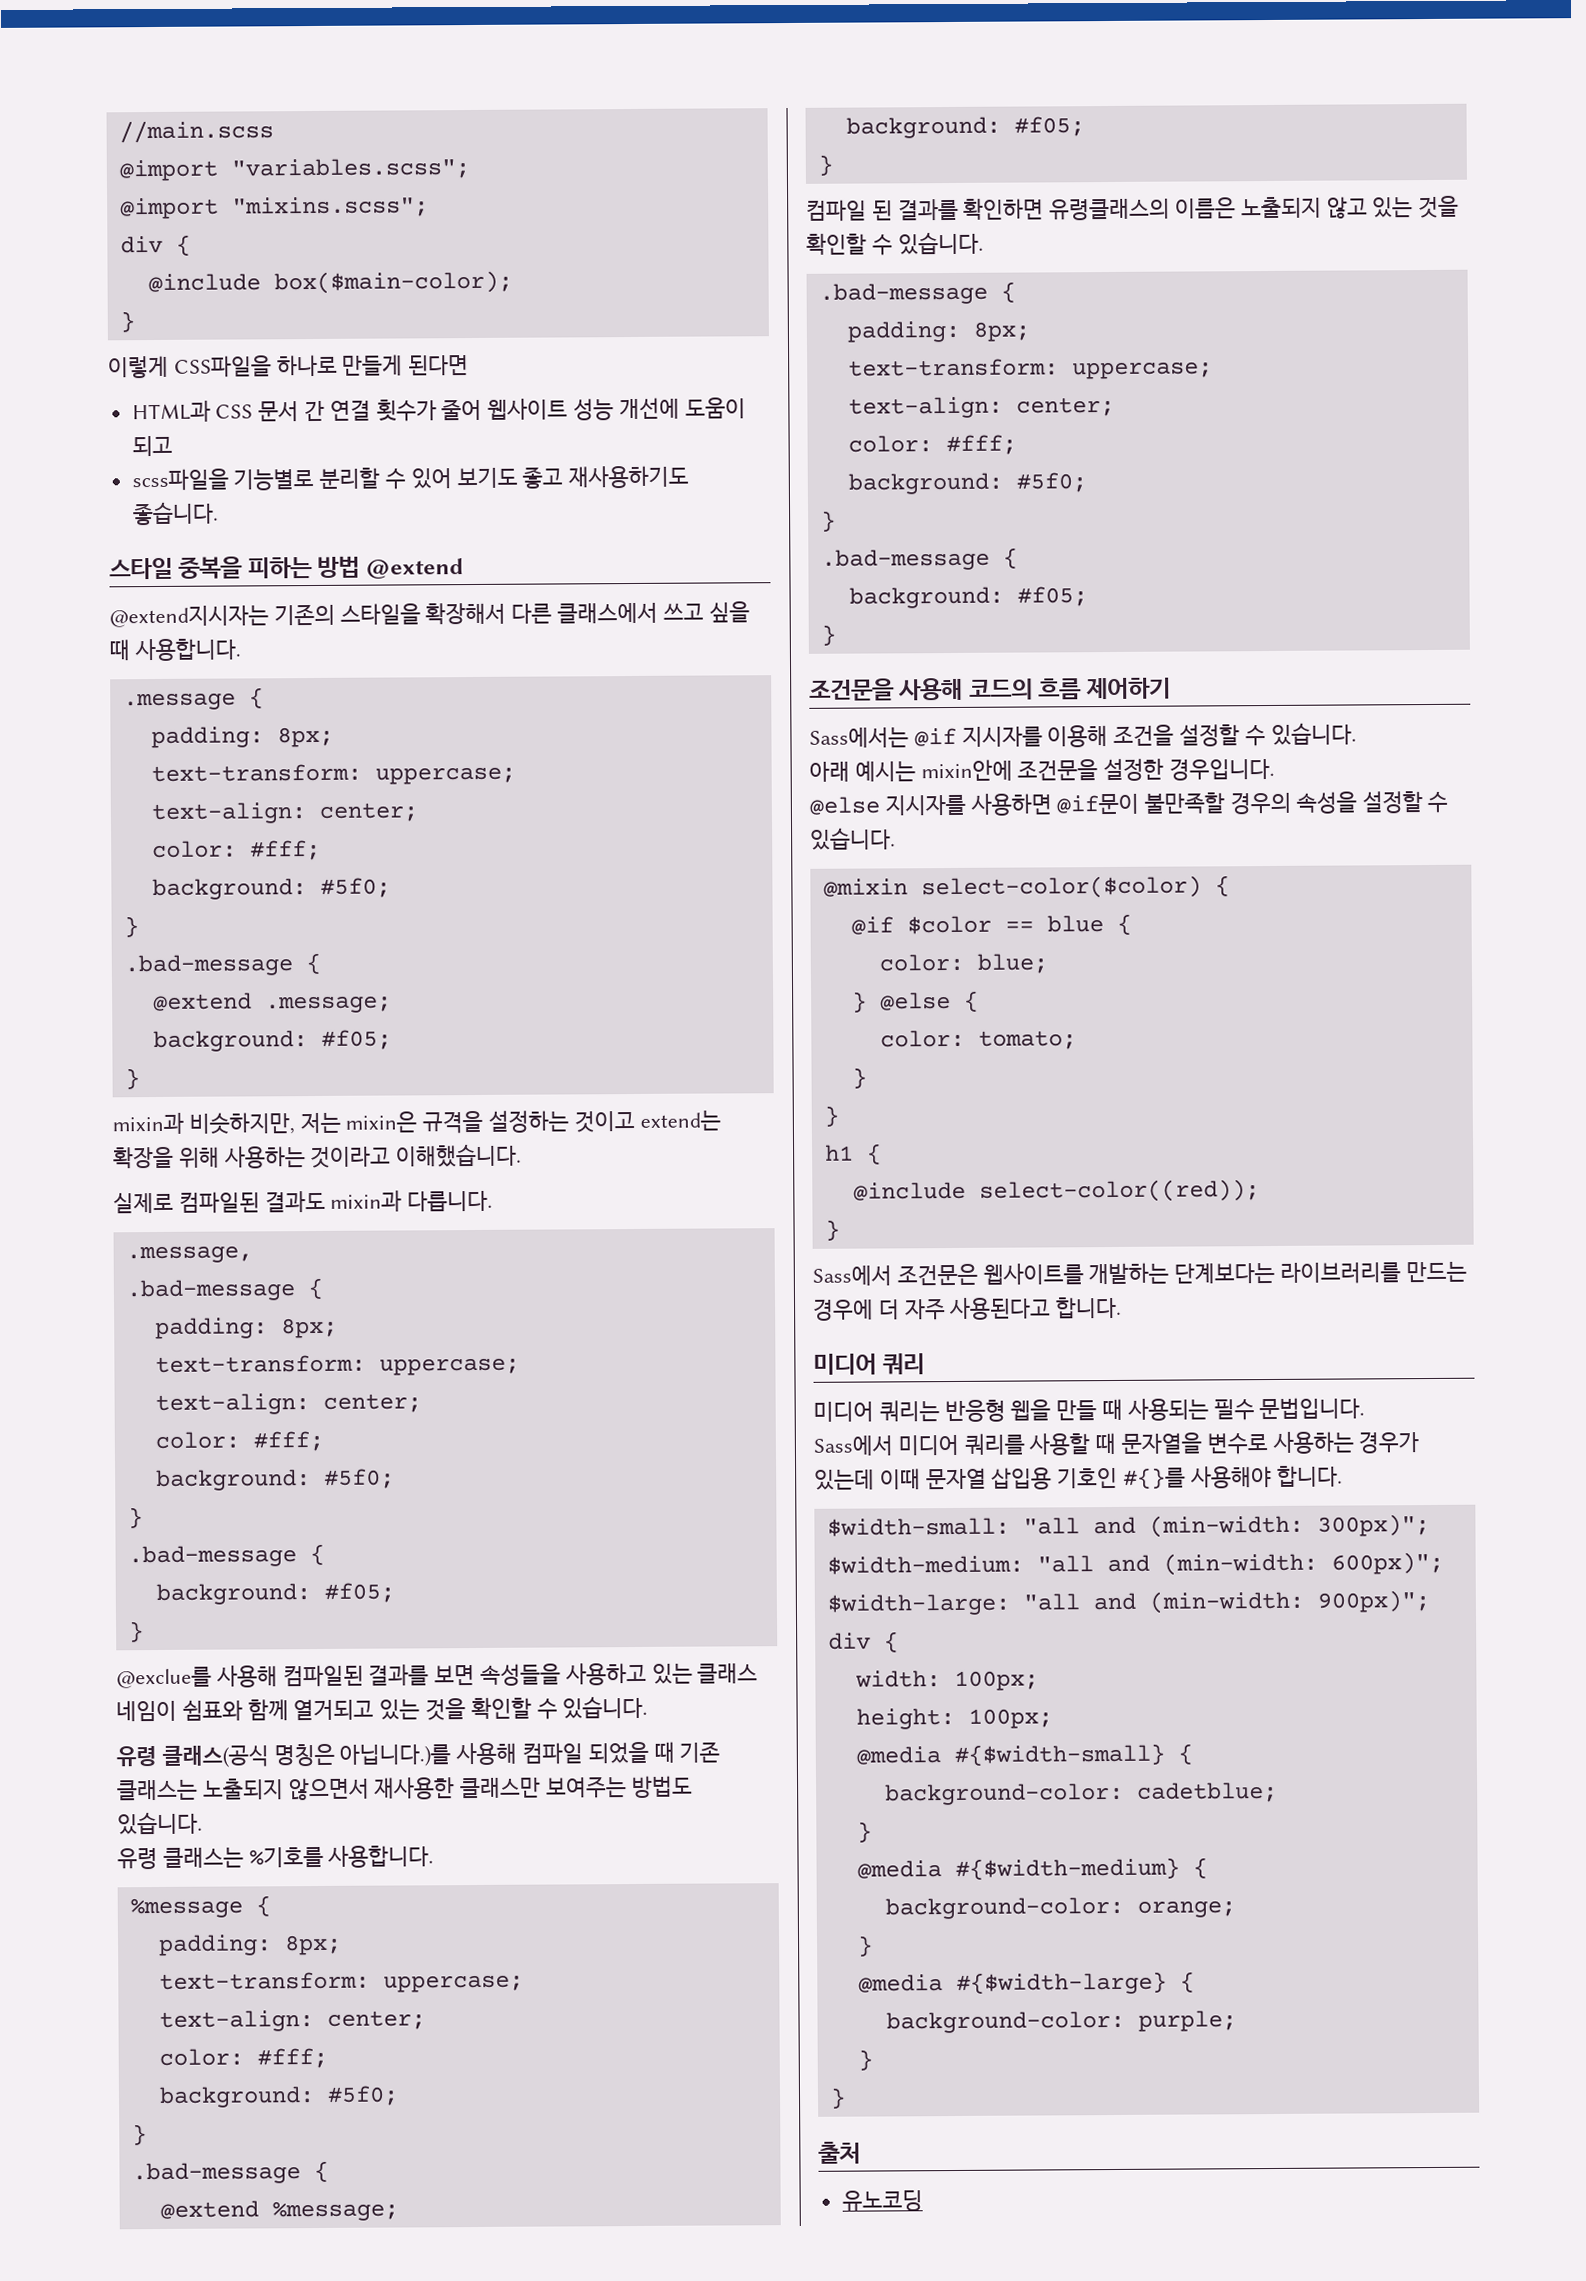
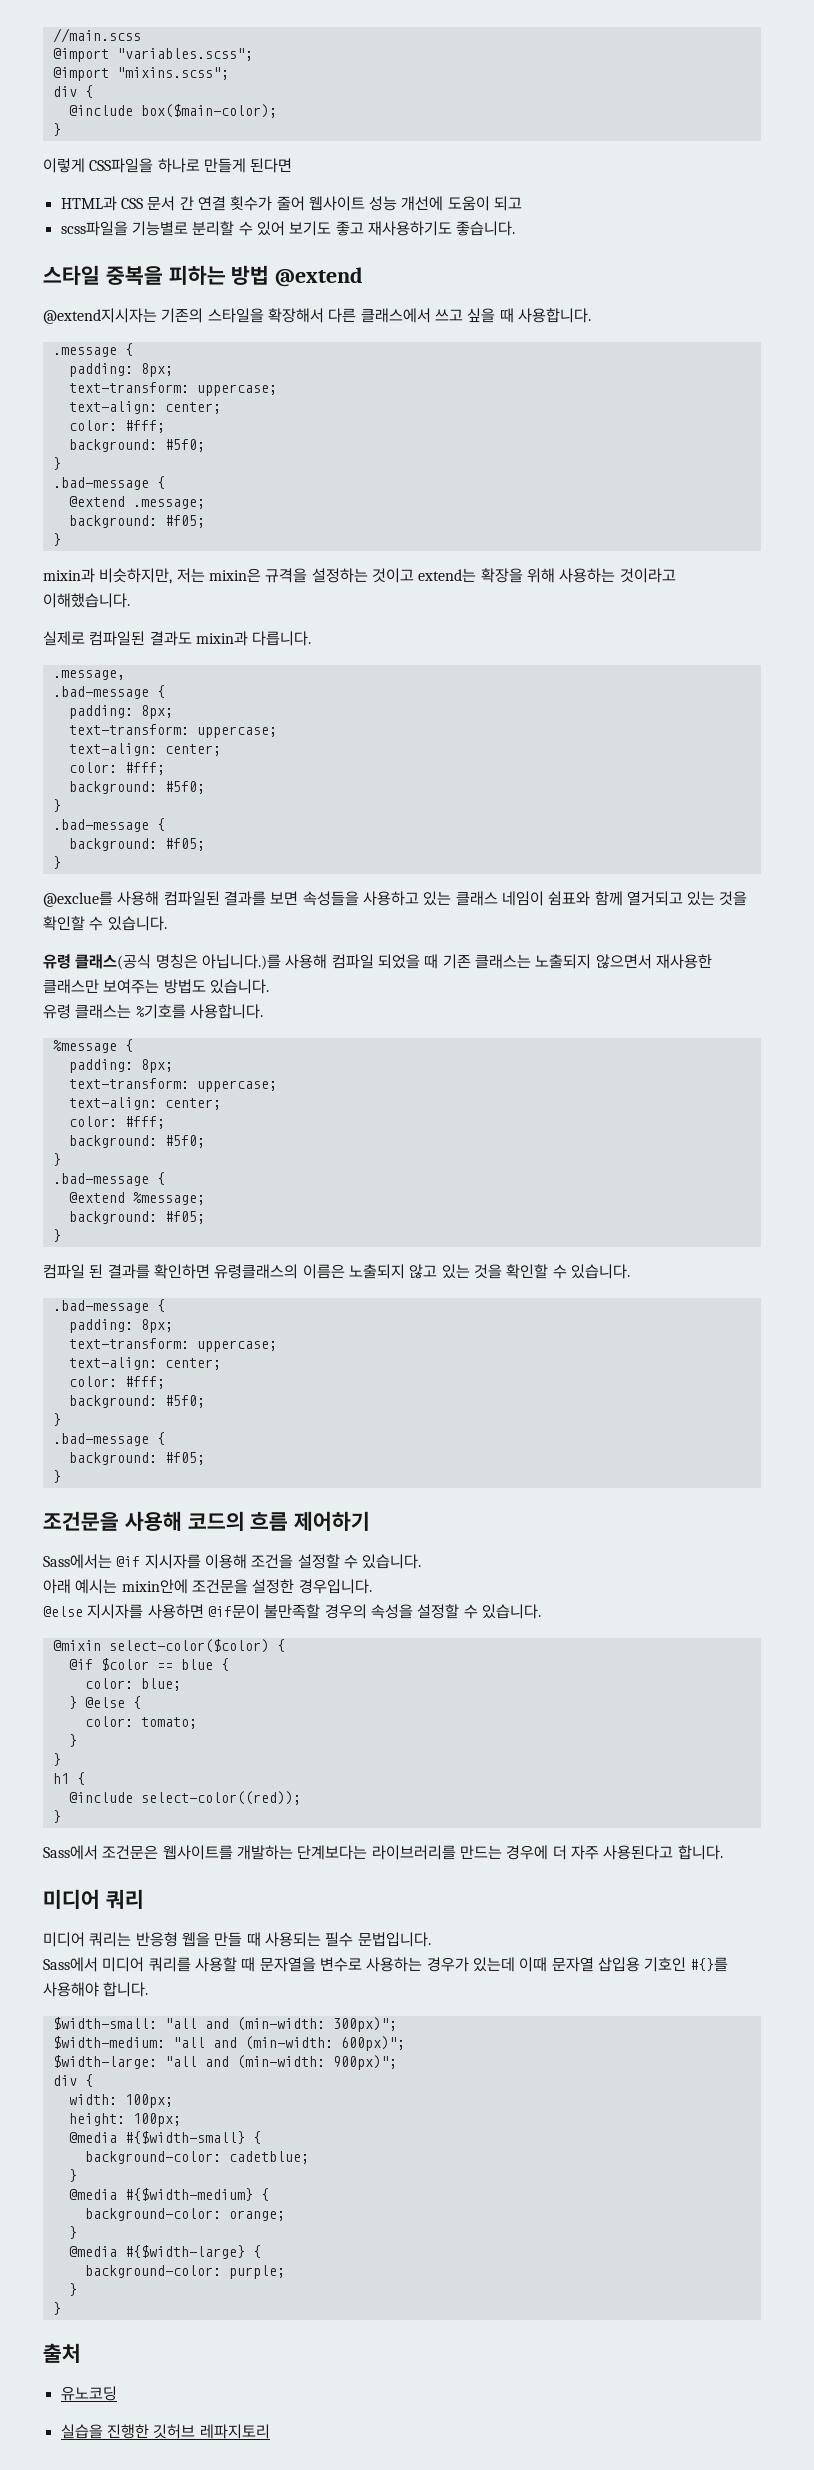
(923, 2201) none -> [60,2424,270,2439] // 실습을 진행한 깃허브 레파지토리

